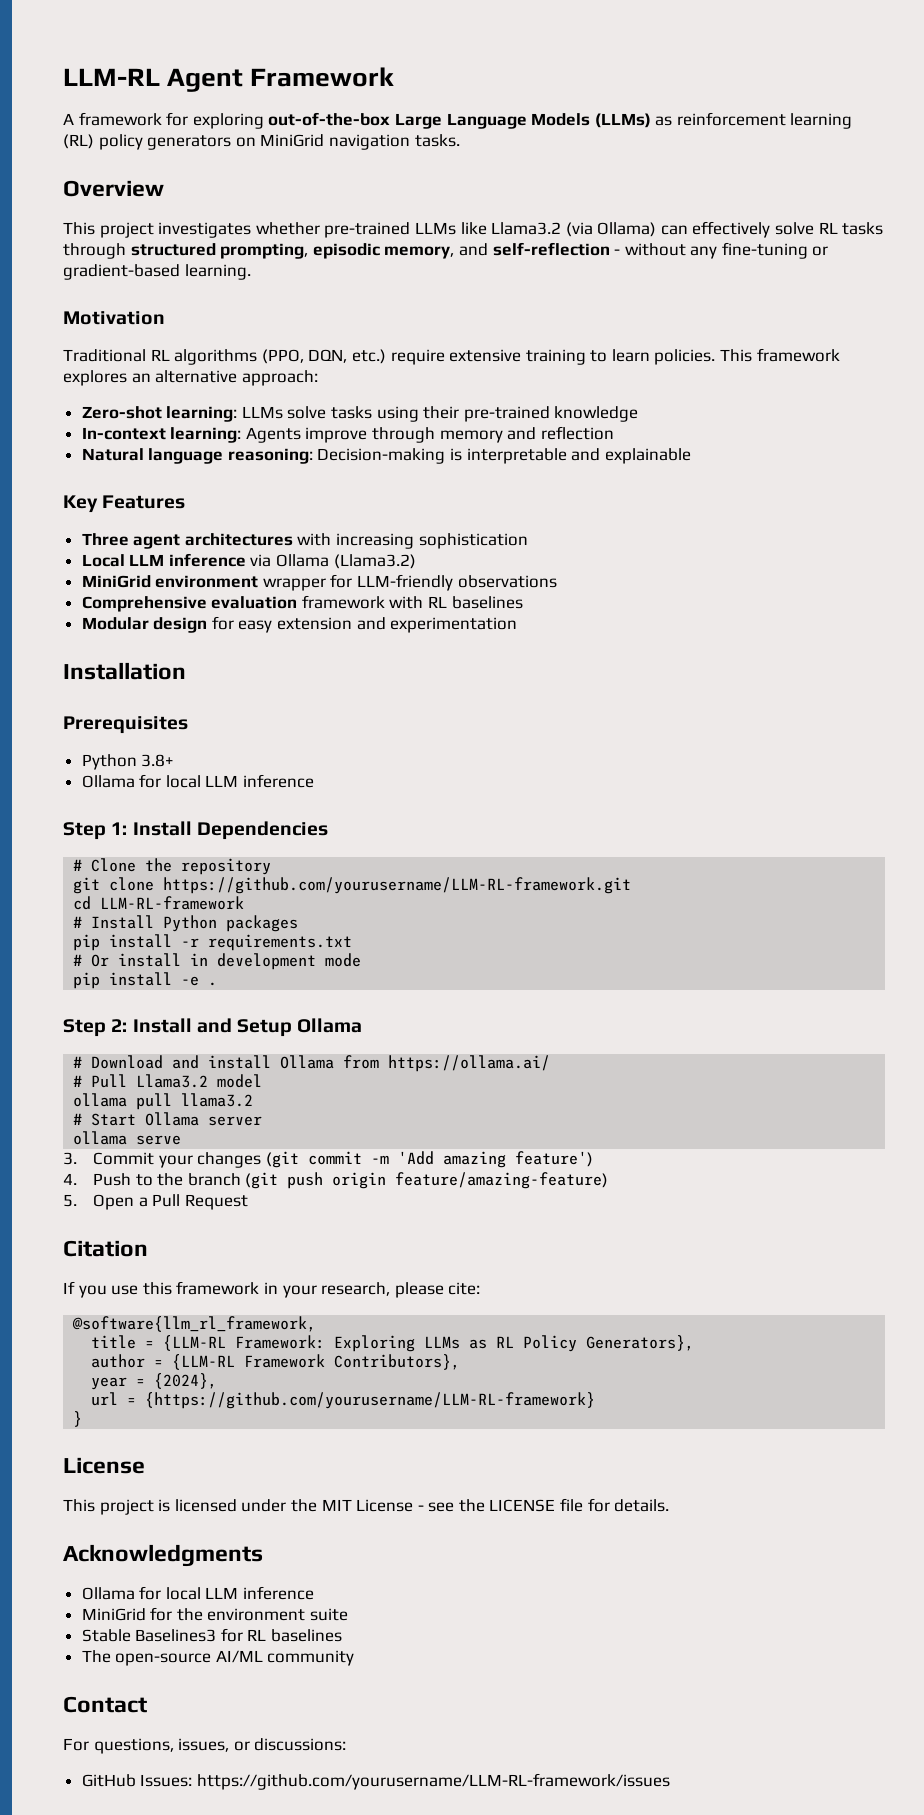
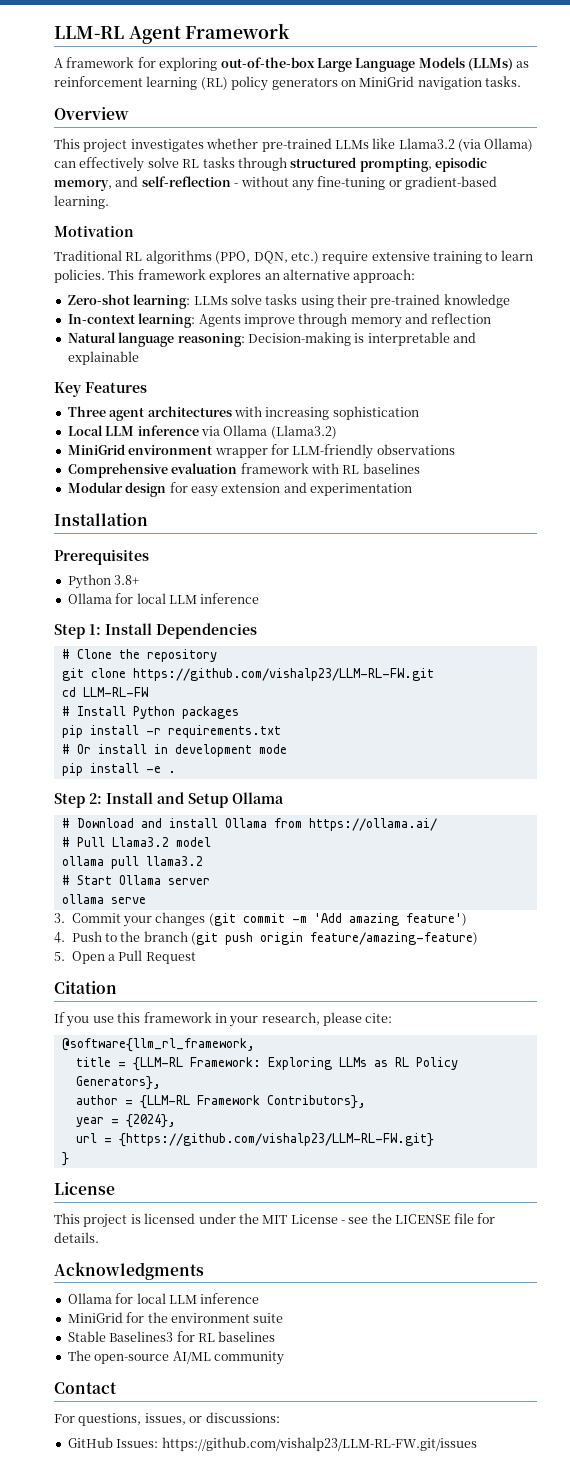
[163,877,632,894] https://github.com/yourusername/LLM-RL-framework.git -> [132,668,434,681] https://github.com/vishalp23/LLM-RL-FW.git
[100,896,245,910] LLM-RL-framework -> [82,687,148,697] LLM-RL-FW
[145,1392,596,1409] {https://github.com/yourusername/LLM-RL-framework} -> [118,1133,434,1147] {https://github.com/vishalp23/LLM-RL-FW.git}
[196,1773,670,1790] https://github.com/yourusername/LLM-RL-framework/issues -> [161,1437,477,1451] https://github.com/vishalp23/LLM-RL-FW.git/issues

